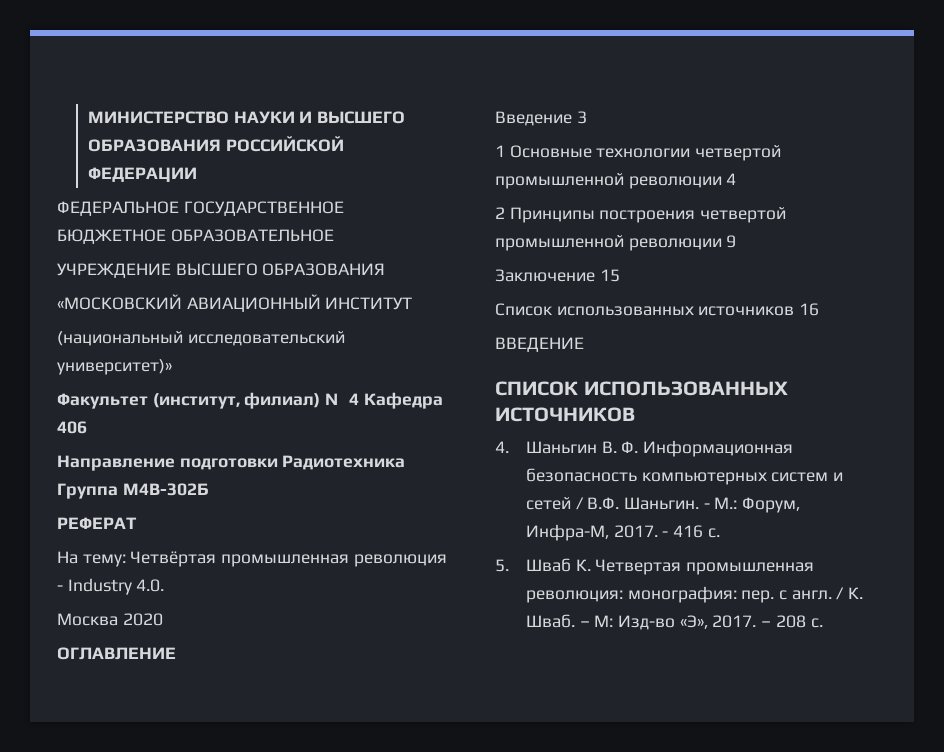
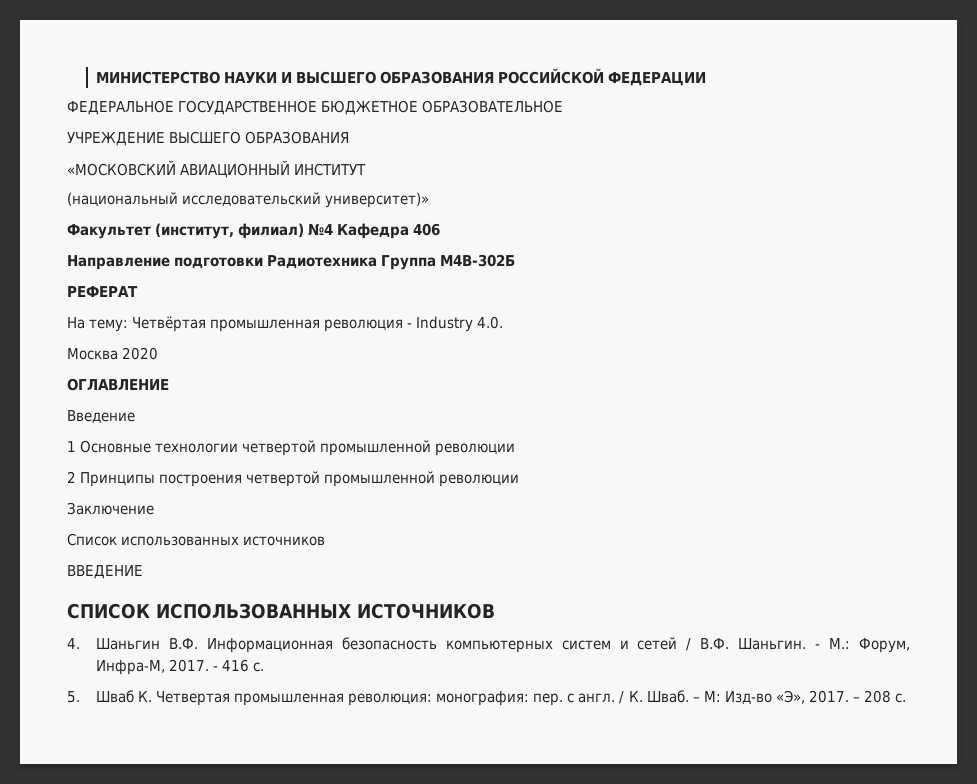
[576,111,587,124] 3 -> (135, 417) none
[726,173,737,185] 4 -> (516, 449) none
[726,235,737,248] 9 -> (520, 480) none
[599,269,620,282] 15 -> (154, 508) none
[799,303,820,316] 16 -> (326, 541) none
[601,441,639,453] В. Ф. -> [168,638,198,649] В.Ф.

